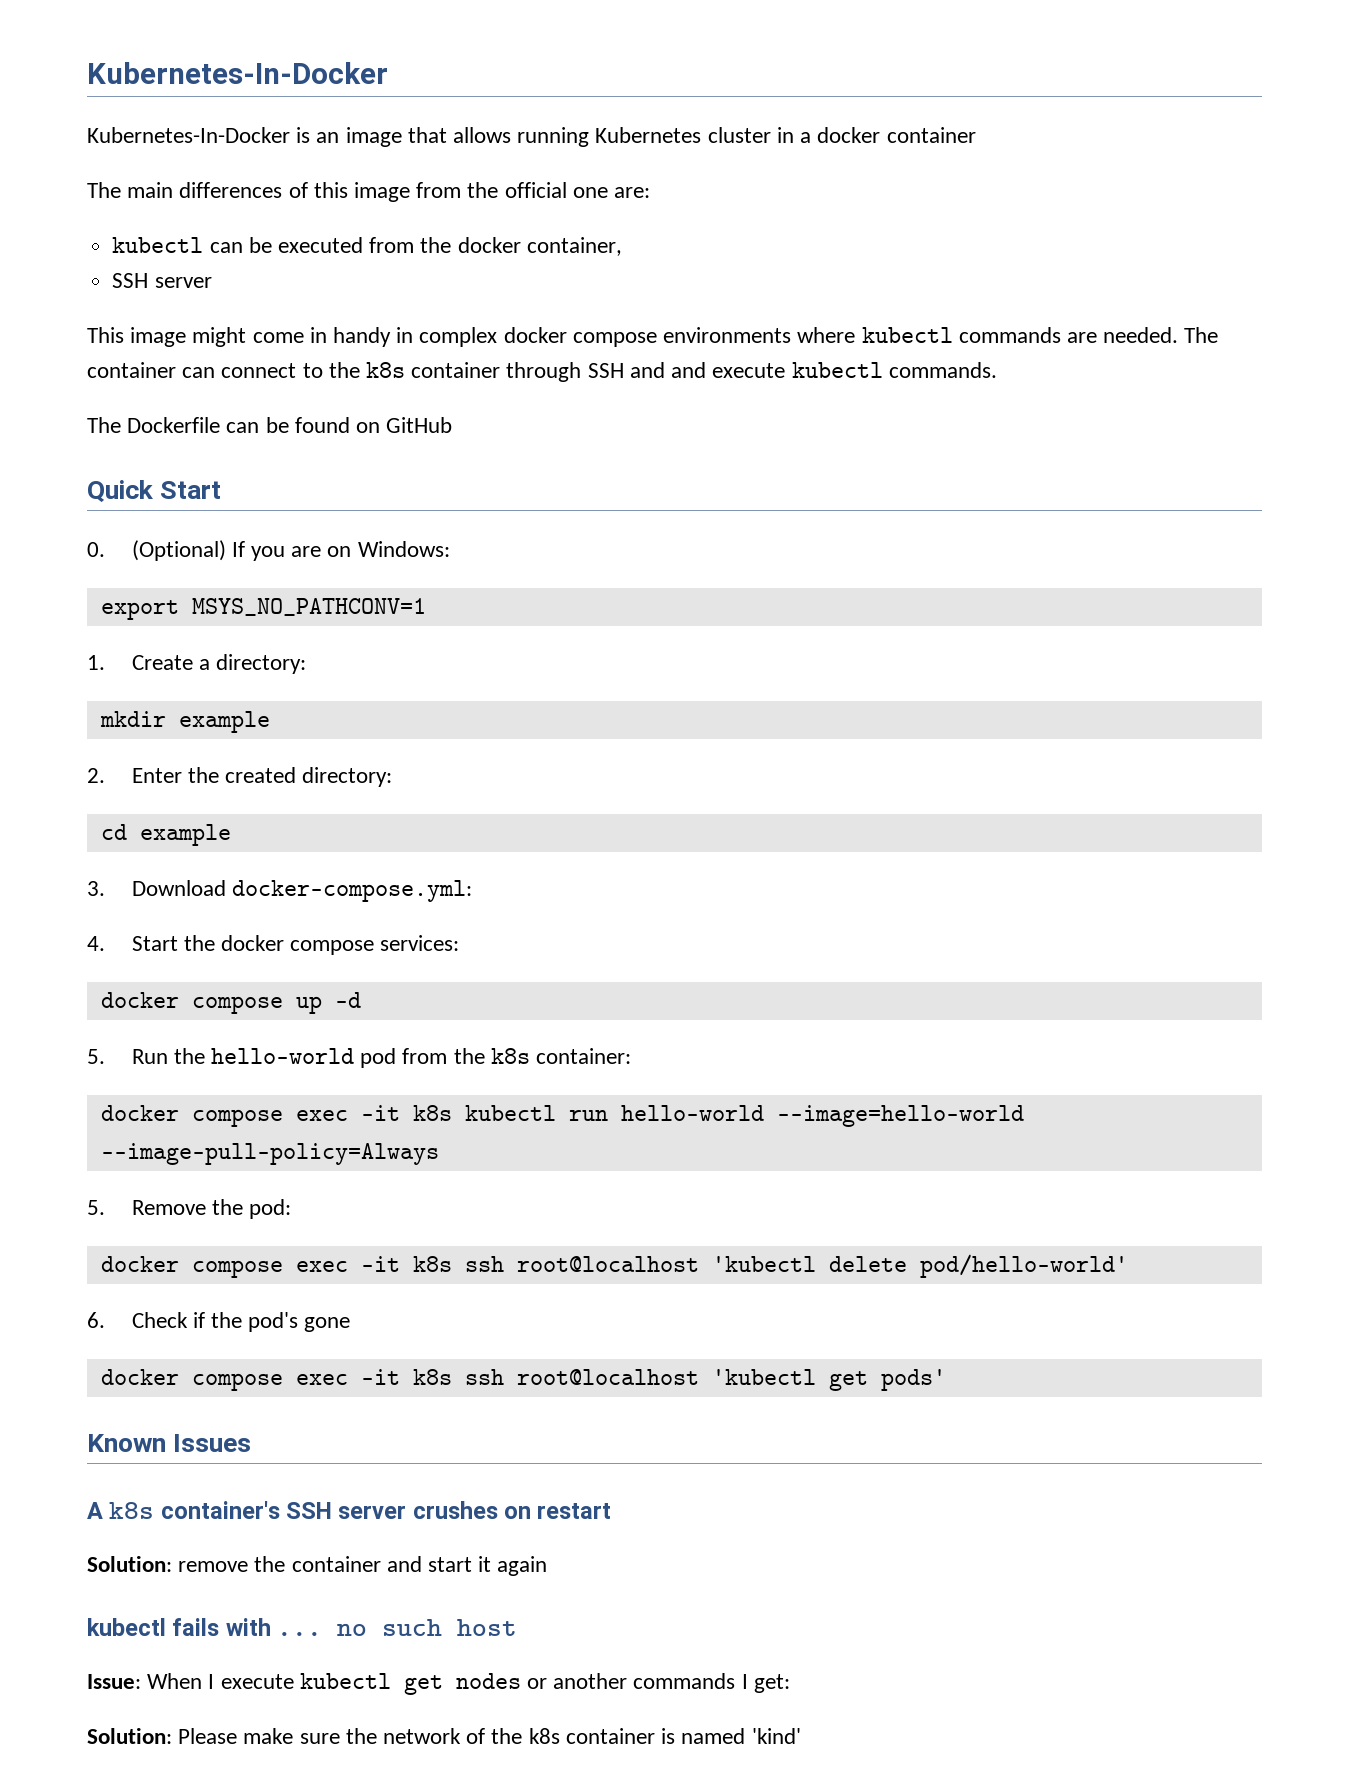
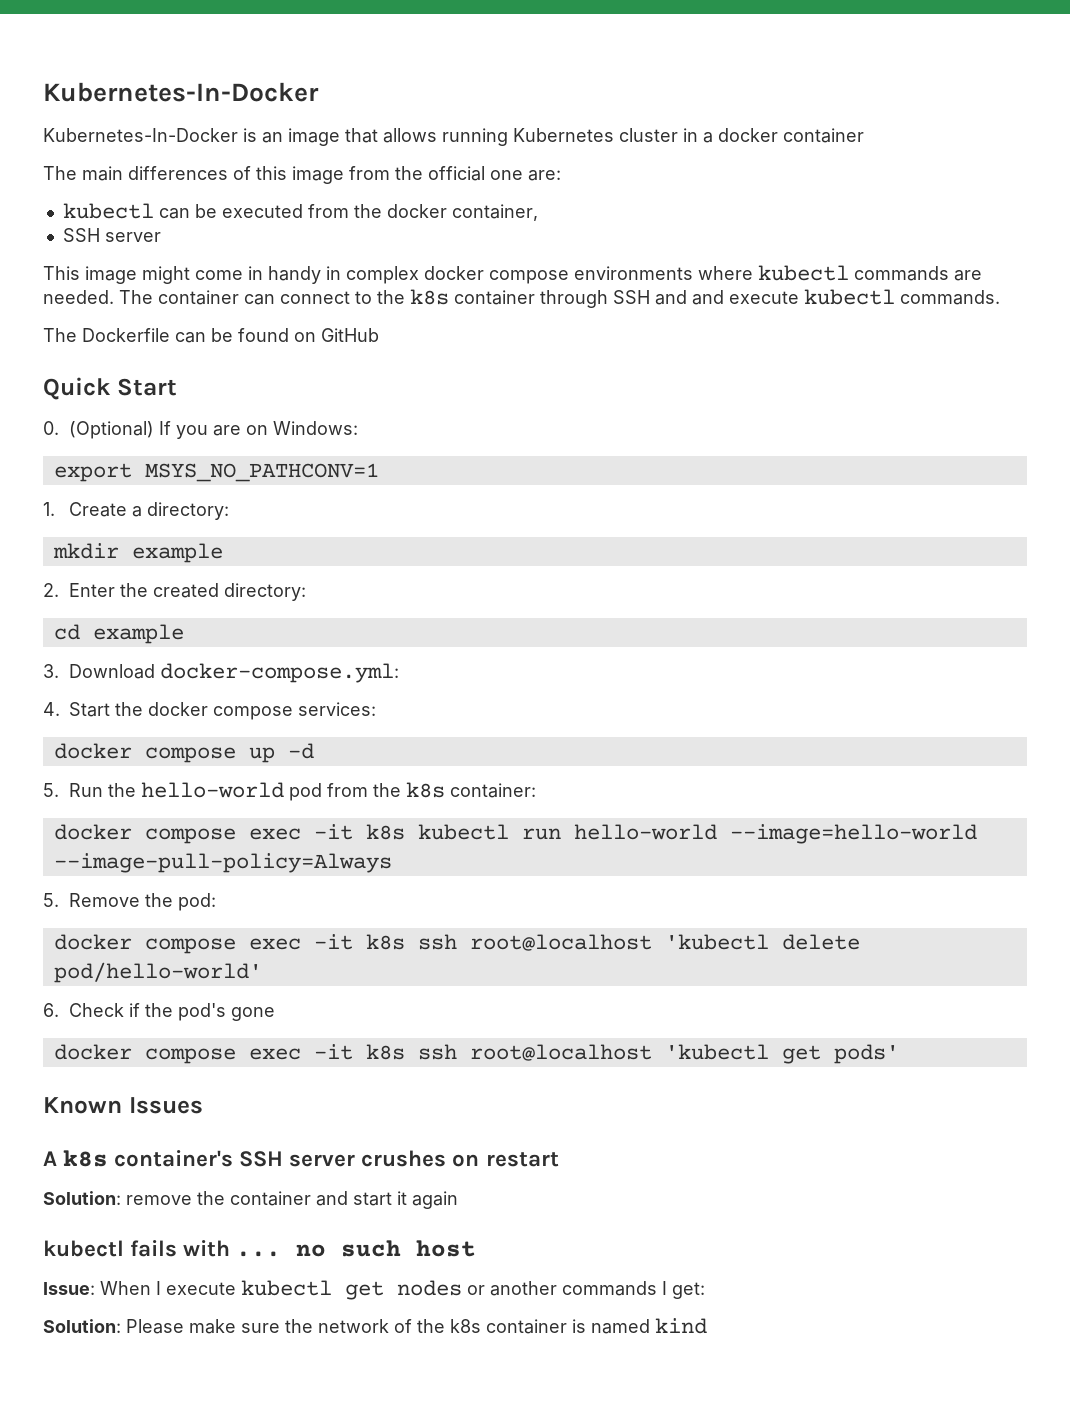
[751,1728,801,1744] 'kind' -> [655,1318,707,1334] kind

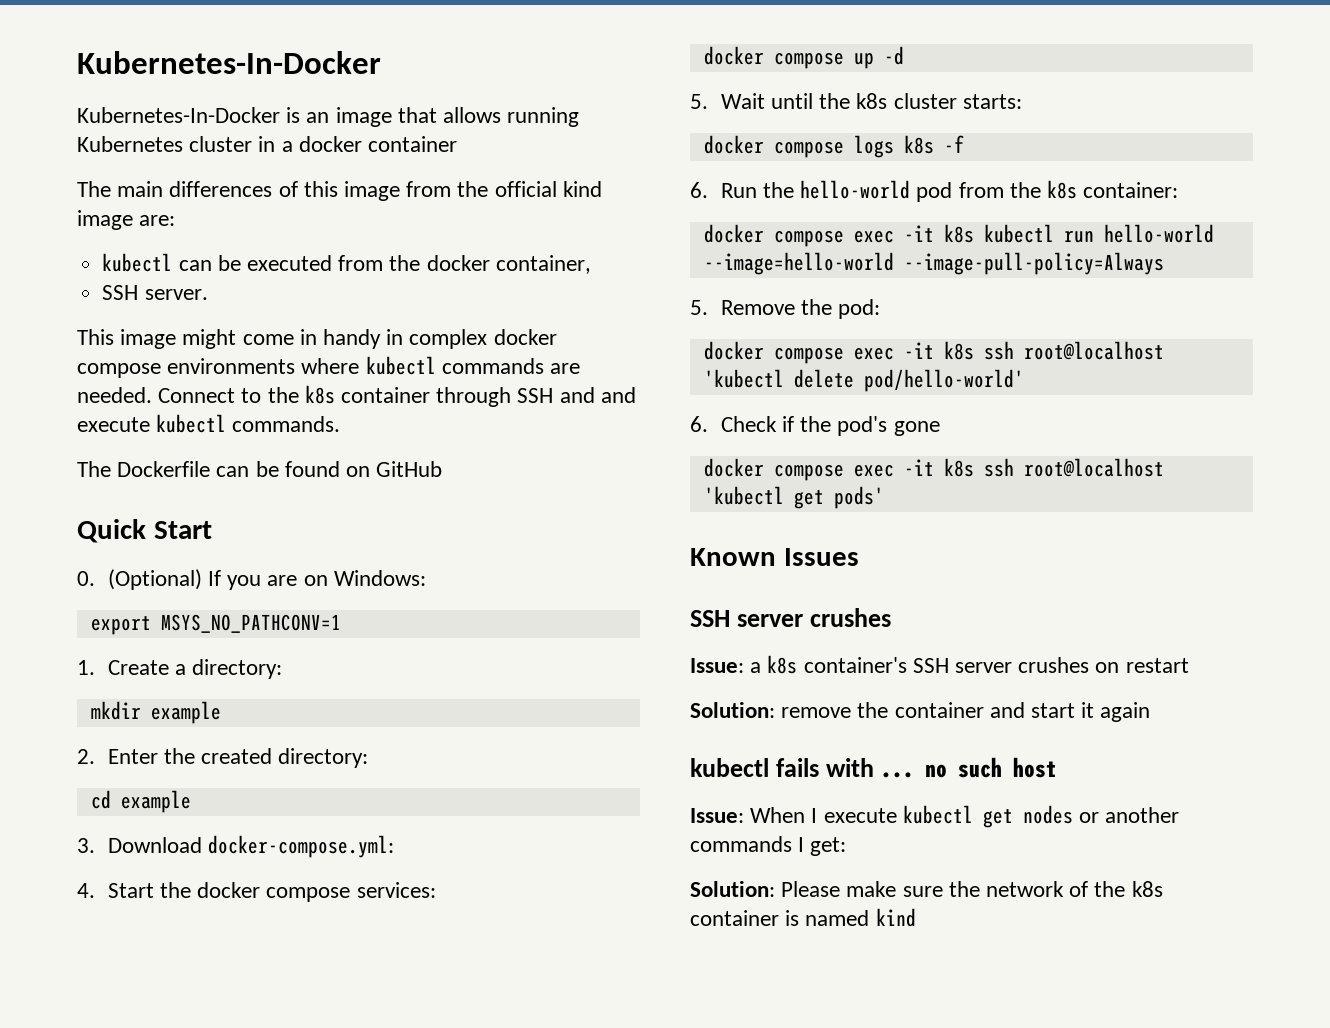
[490,170,523,180] one -> [562,181,602,197] [77,210,133,230] kind image
[104,232,161,242] server -> [144,289,208,300] server.
[119,290,350,305] The container can connect -> [158,388,236,403] Connect
(59, 790) none -> [720,93,1022,109] [703,135,964,158] [690,182,708,198] Wait until the k8s cluster starts: // docker compose logs k8s -f // 6.
[43,1151,57,1166] A -> [690,608,892,627] [690,658,762,673] SSH server crushes // Issue: a

